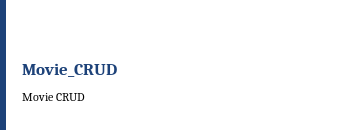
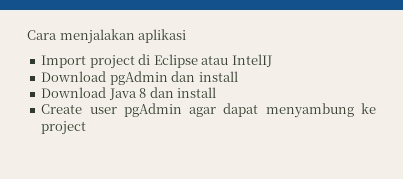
[22,63,117,77] [22,93,86,101] Movie_CRUD // Movie CRUD -> [27,29,187,44] [41,54,272,69] [41,71,238,85] [41,87,217,100] [41,103,376,118] [41,121,87,135] Cara menjalakan aplikasi // Import project di Eclipse atau IntelIJ // Download pgAdmin dan install // Download Java 8 dan install // Create user pgAdmin agar dapat menyambung ke project

